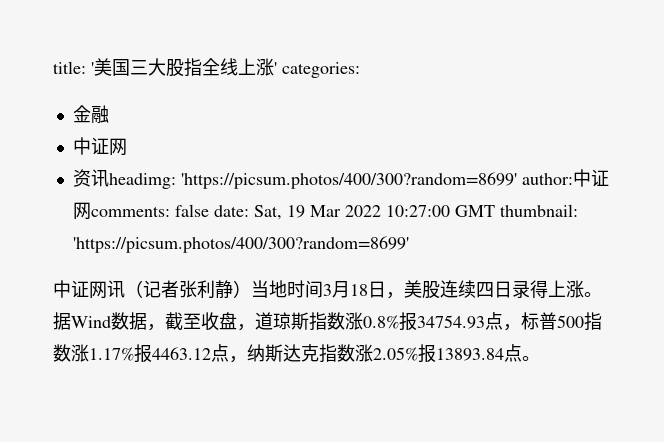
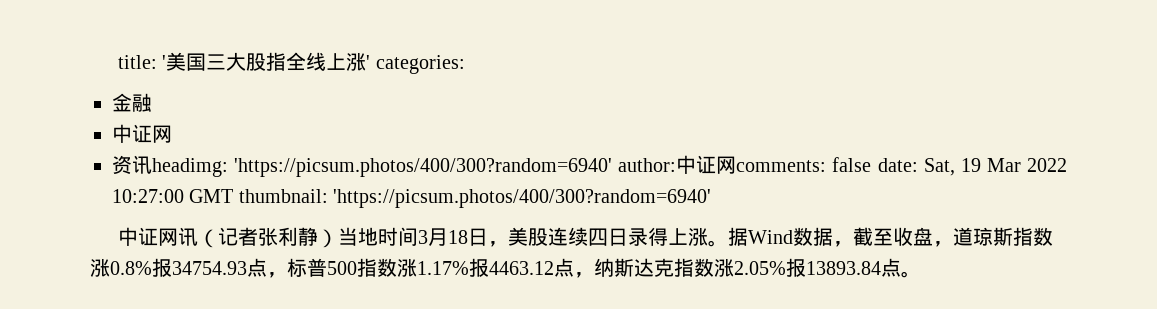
[180,172,517,189] 'https://picsum.photos/400/300?random=8699' -> [234,158,613,177] 'https://picsum.photos/400/300?random=6940'
[72,236,409,253] 'https://picsum.photos/400/300?random=8699' -> [333,189,712,208] 'https://picsum.photos/400/300?random=6940'

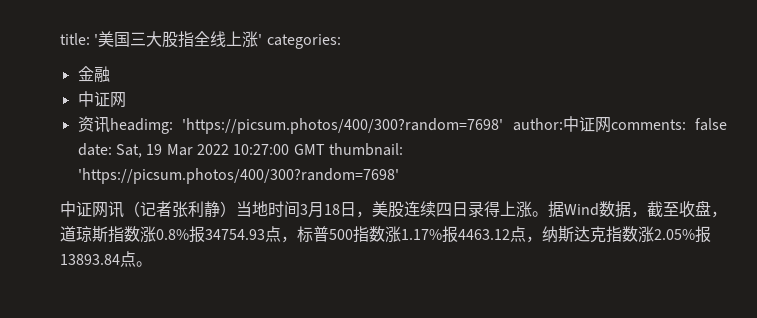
[234,158,613,177] 'https://picsum.photos/400/300?random=6940' -> [182,118,504,134] 'https://picsum.photos/400/300?random=7698'
[333,189,712,208] 'https://picsum.photos/400/300?random=6940' -> [77,168,399,184] 'https://picsum.photos/400/300?random=7698'

